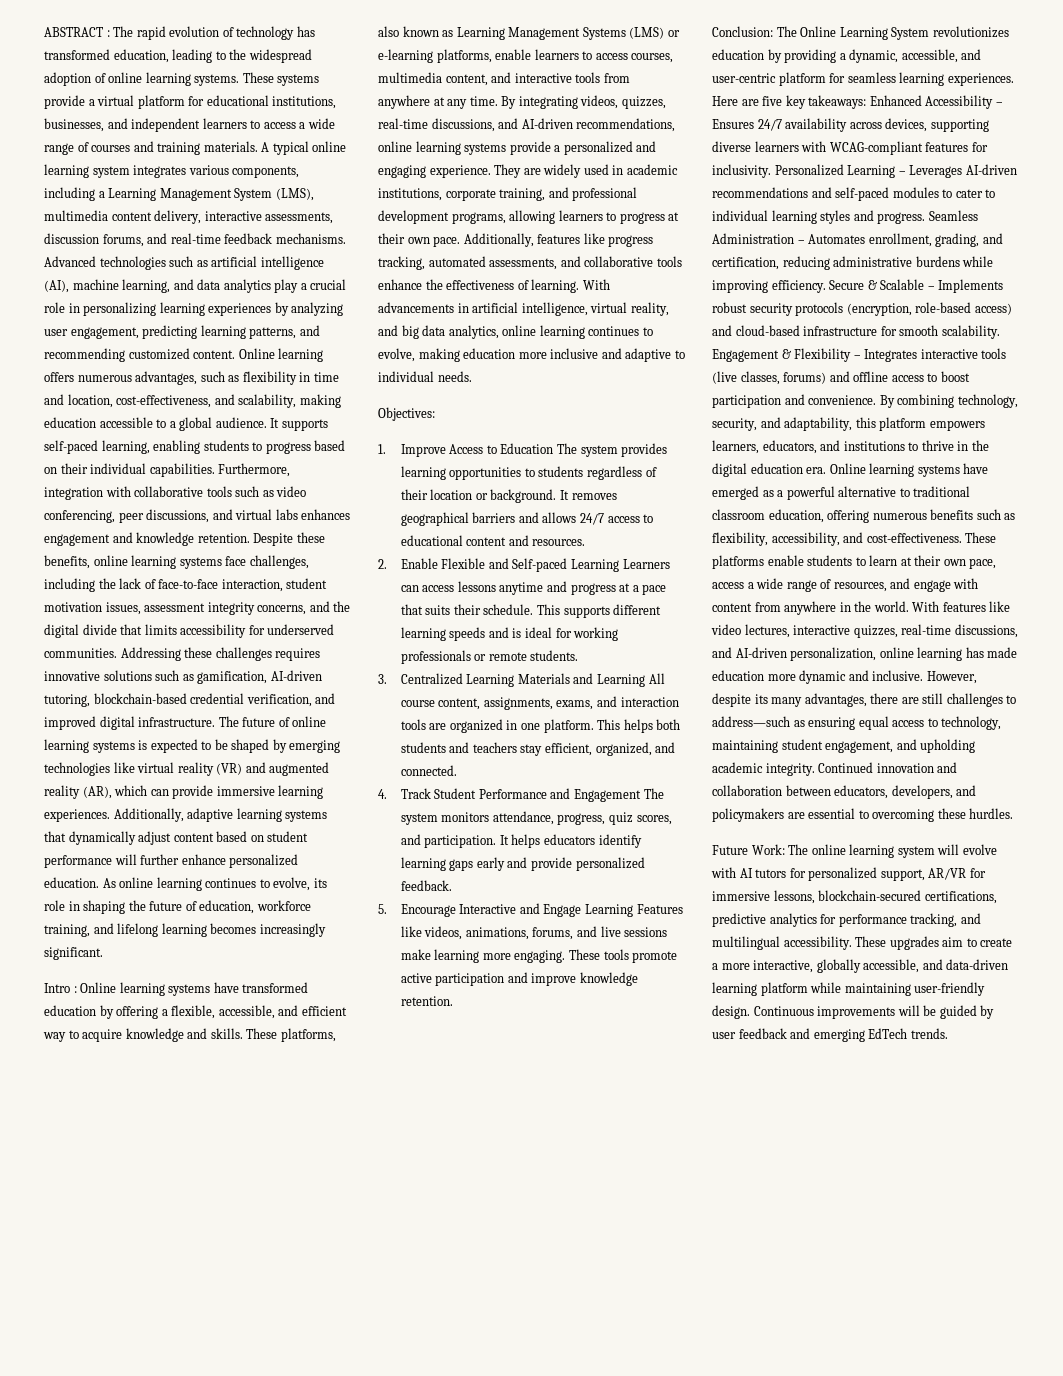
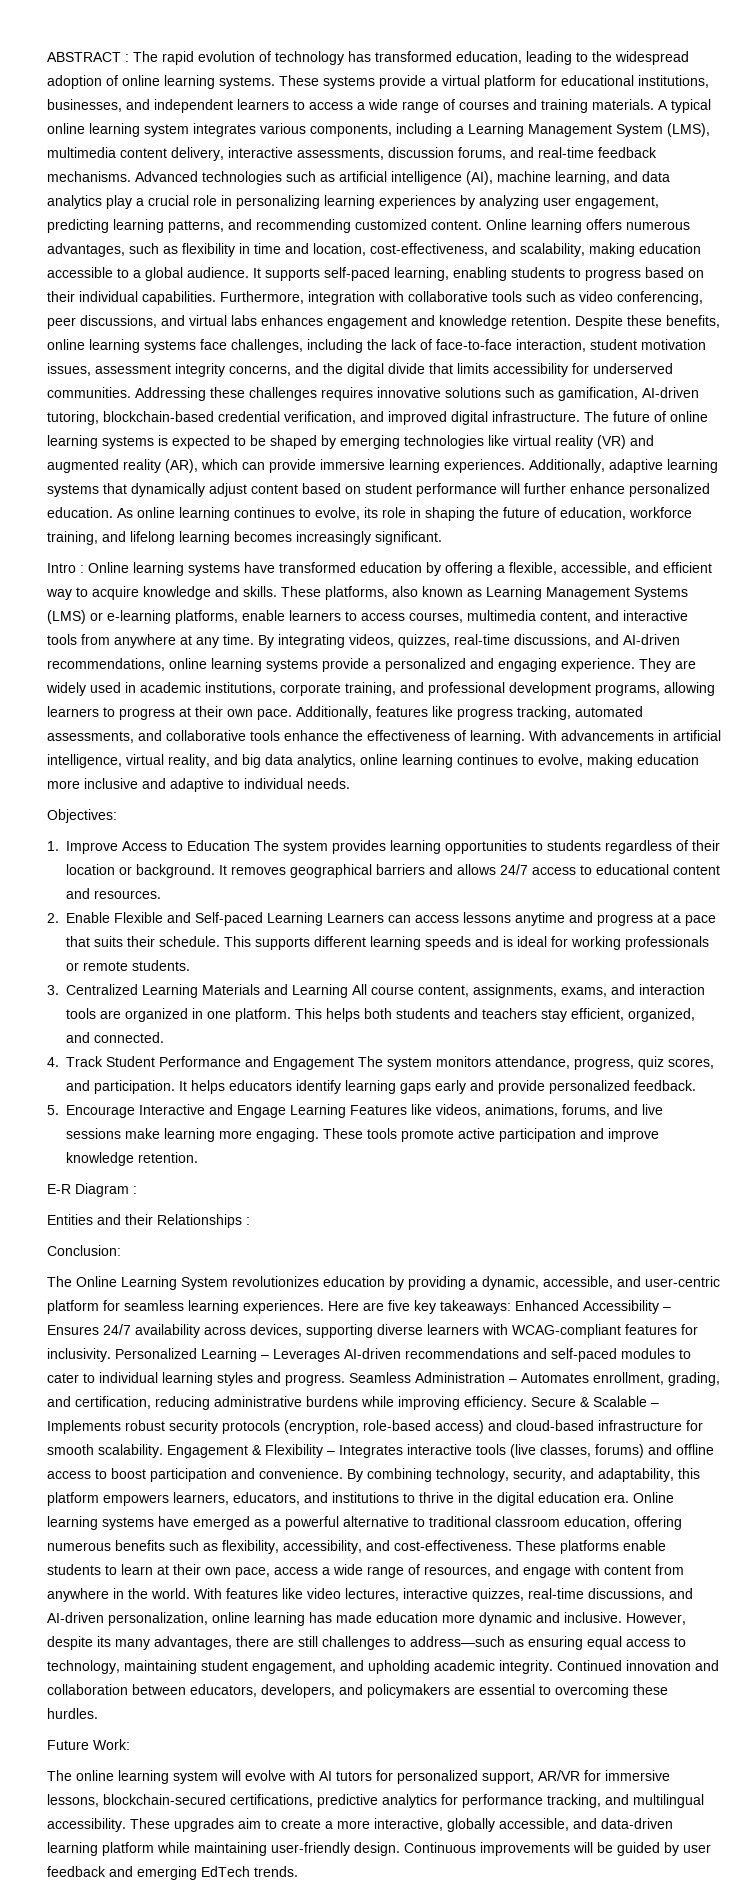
(453, 1001) none -> [47,1183,137,1197] [47,1214,250,1228] // E-R Diagram : // Entities and their Relationships :
(773, 31) none -> (121, 1250) //
(785, 849) none -> (130, 1744) //

